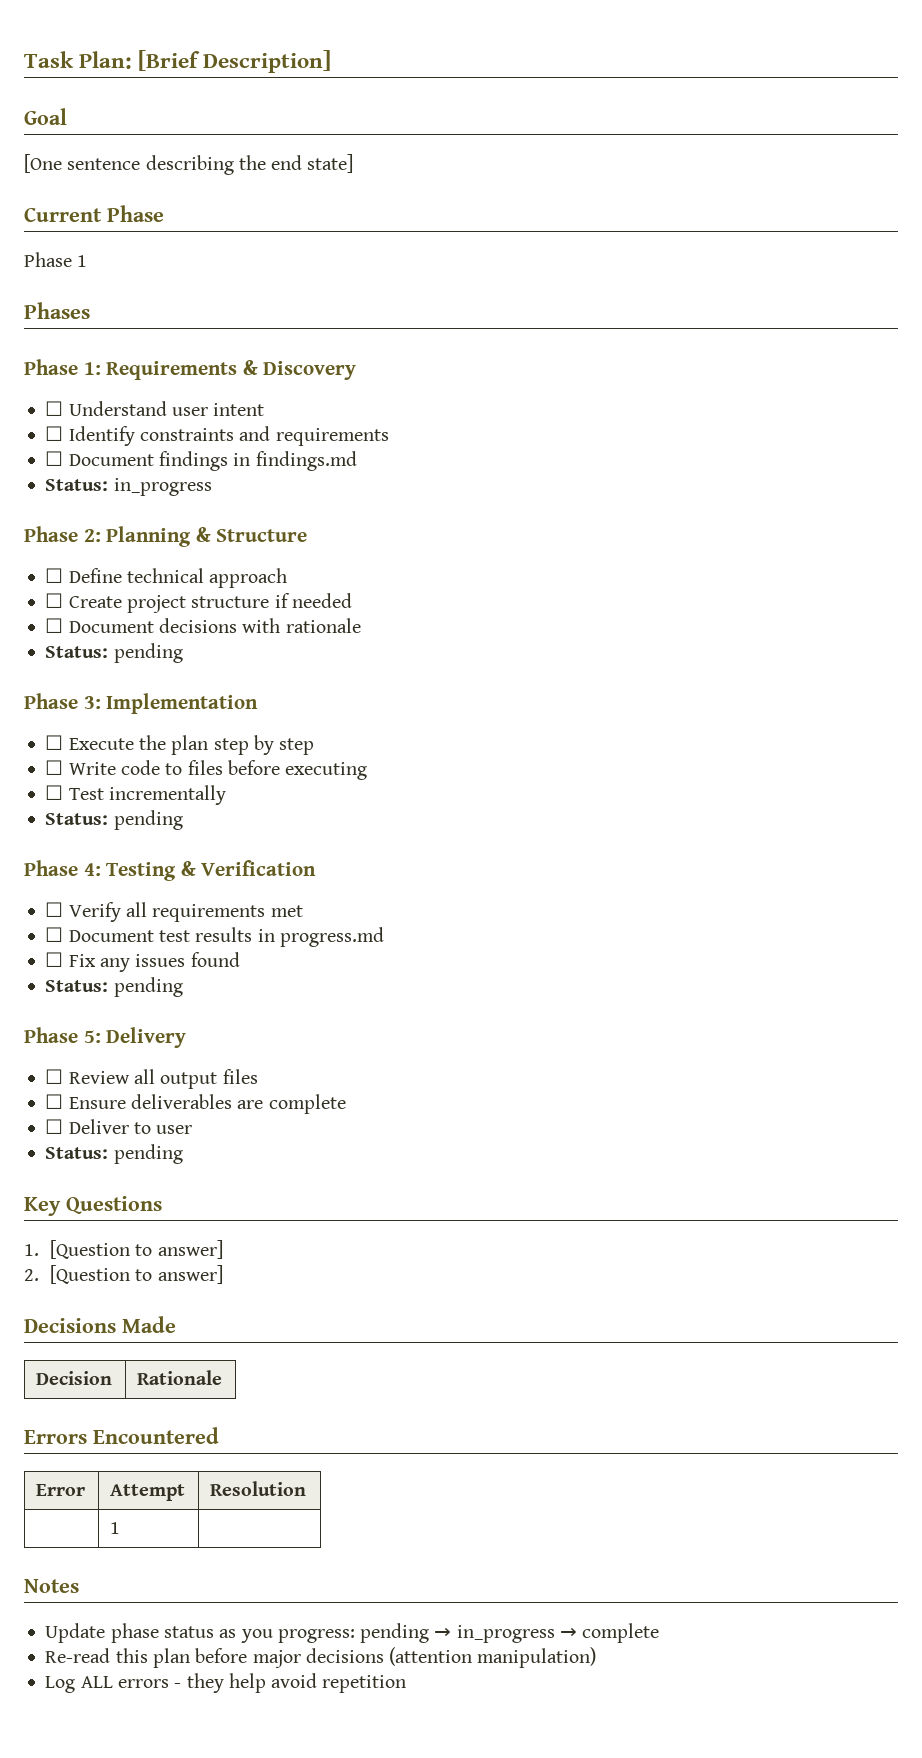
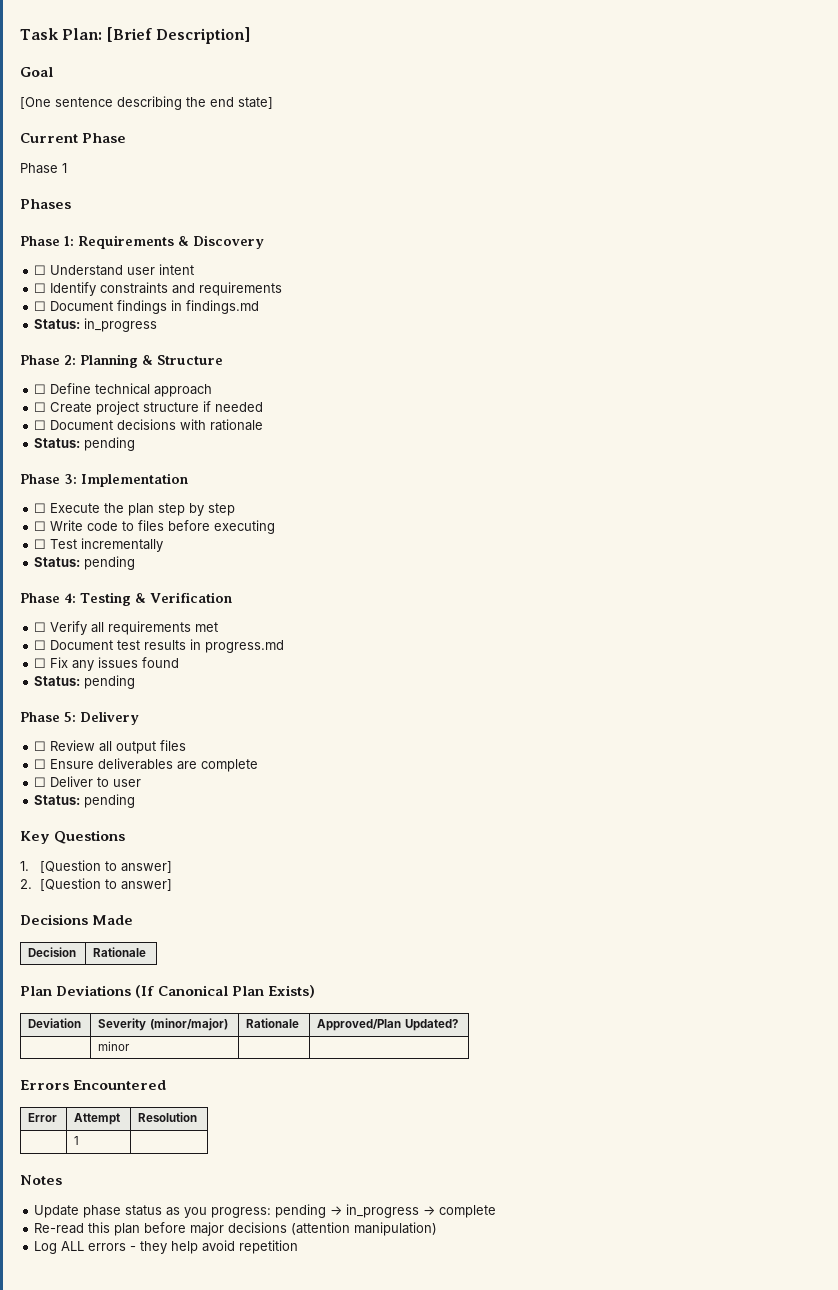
(223, 1377) none -> [20,985,316,998] [28,1018,82,1028] [98,1018,228,1031] [246,1018,300,1028] [317,1019,458,1031] [98,1041,131,1051] // Plan Deviations (If Canonical Plan Exists) // Deviation | Severity (minor/major) | Rationale | Approved/Plan Updated? // | minor | |

